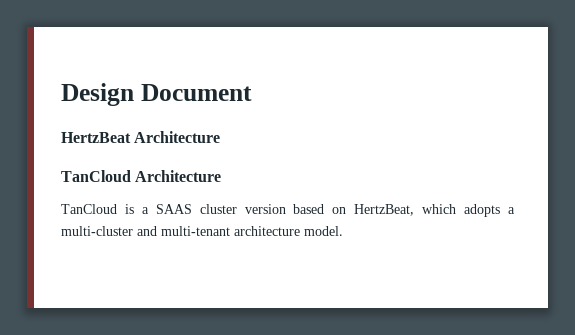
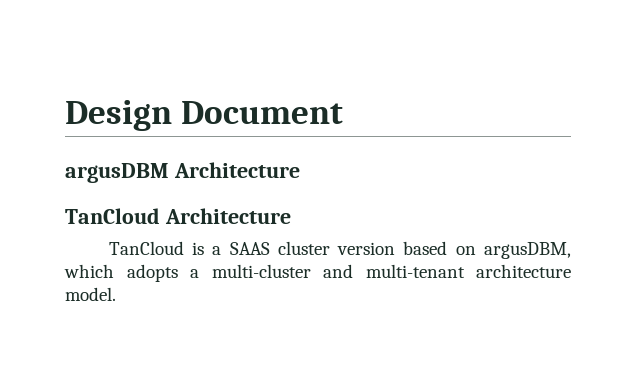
[61,132,131,143] HertzBeat -> [65,163,169,183] argusDBM
[354,204,415,216] HertzBeat, -> [484,242,571,259] argusDBM,

